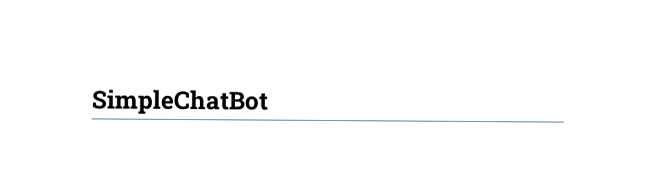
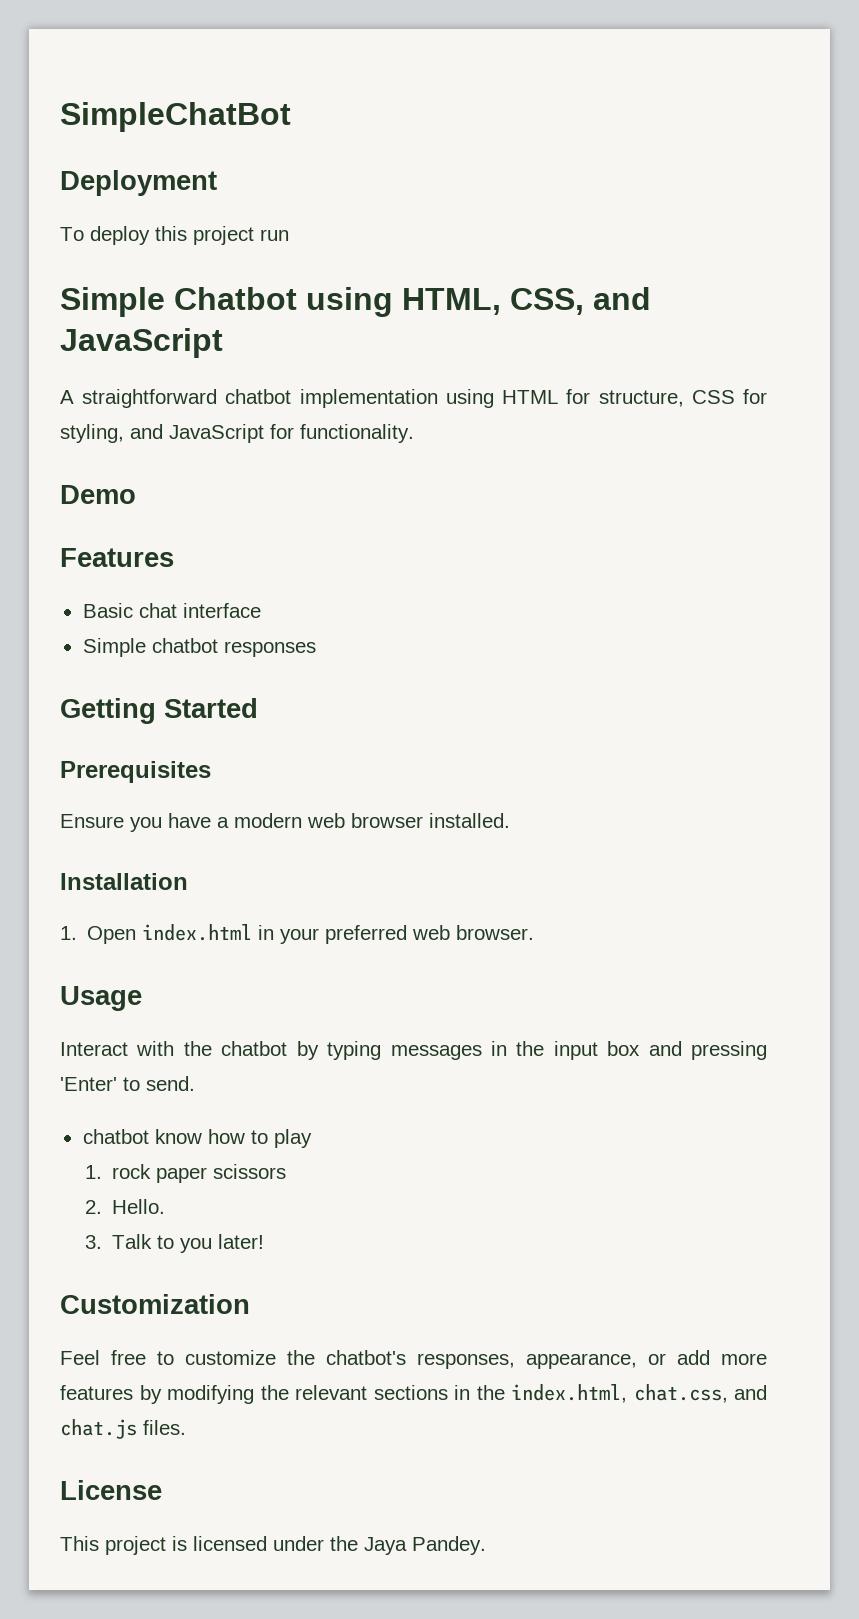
(268, 102) none -> [60,170,217,196] [60,226,289,245] [60,287,651,317] [60,328,223,358] [60,389,767,408] [60,424,414,443] [60,485,136,504] [60,548,174,567] [82,603,261,618] [82,638,316,657] [60,698,258,724] [60,761,211,783] [60,813,510,832] [60,873,188,890] [60,924,535,944] [60,986,142,1011] [60,1041,767,1060] [60,1076,195,1091] [82,1129,312,1148] [85,1164,287,1183] [85,1199,166,1214] [85,1234,265,1253] [60,1294,250,1314] [60,1350,767,1369] [60,1384,767,1404] [60,1419,186,1439] [60,1480,162,1500] [60,1536,486,1555] // Deployment // To deploy this project run // Simple Chatbot using HTML, CSS, and JavaScript // A straightforward chatbot implementation using HTML for structure, CSS for styling, and JavaScript for functionality. // Demo // Features // Basic chat interface // Simple chatbot responses // Getting Started // Prerequisites // Ensure you have a modern web browser installed. // Installation // 1. Open index.html in your preferred web browser. // Usage // Interact with the chatbot by typing messages in the input box and pressing 'Enter' to send. // chatbot know how to play // 1. rock paper scissors // 2. Hello. // 3. Talk to you later! // Customization // Feel free to customize the chatbot's responses, appearance, or add more features by modifying the relevant sections in the index.html, chat.css, and chat.js files. // License // This project is licensed under the Jaya Pandey.

